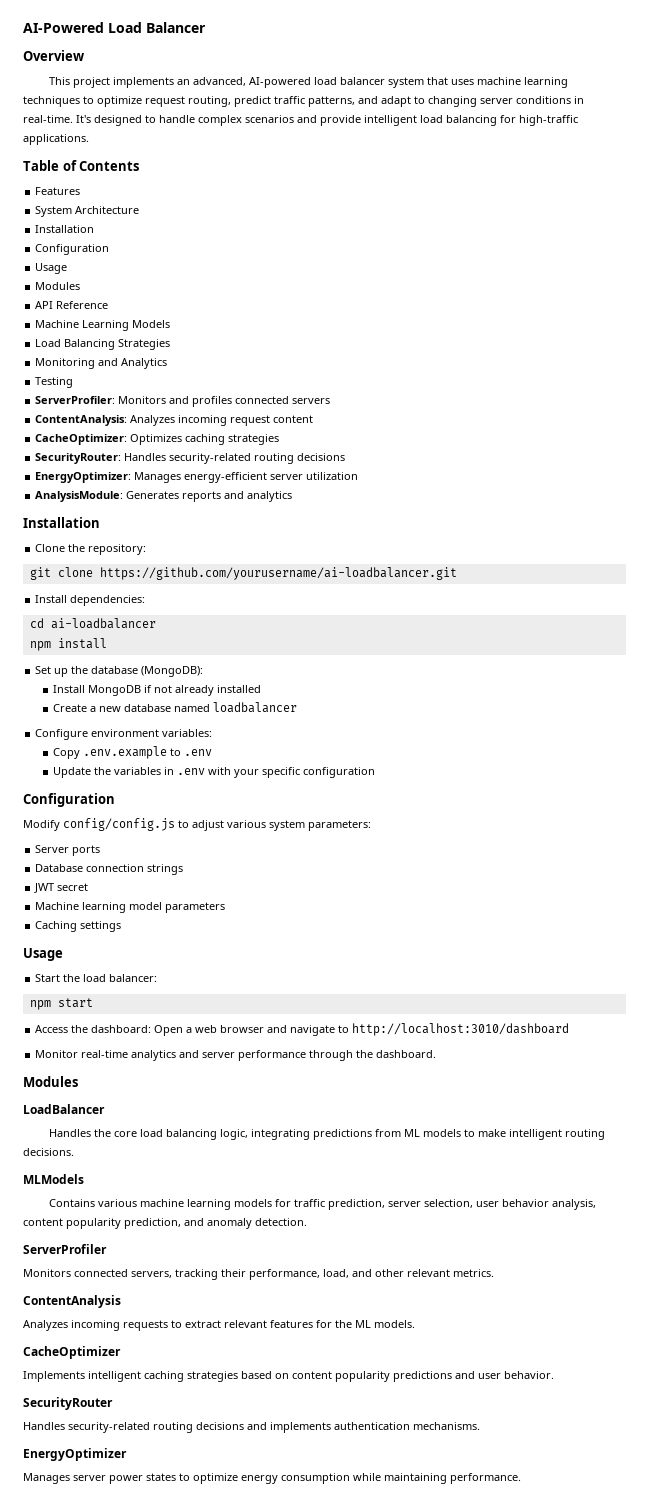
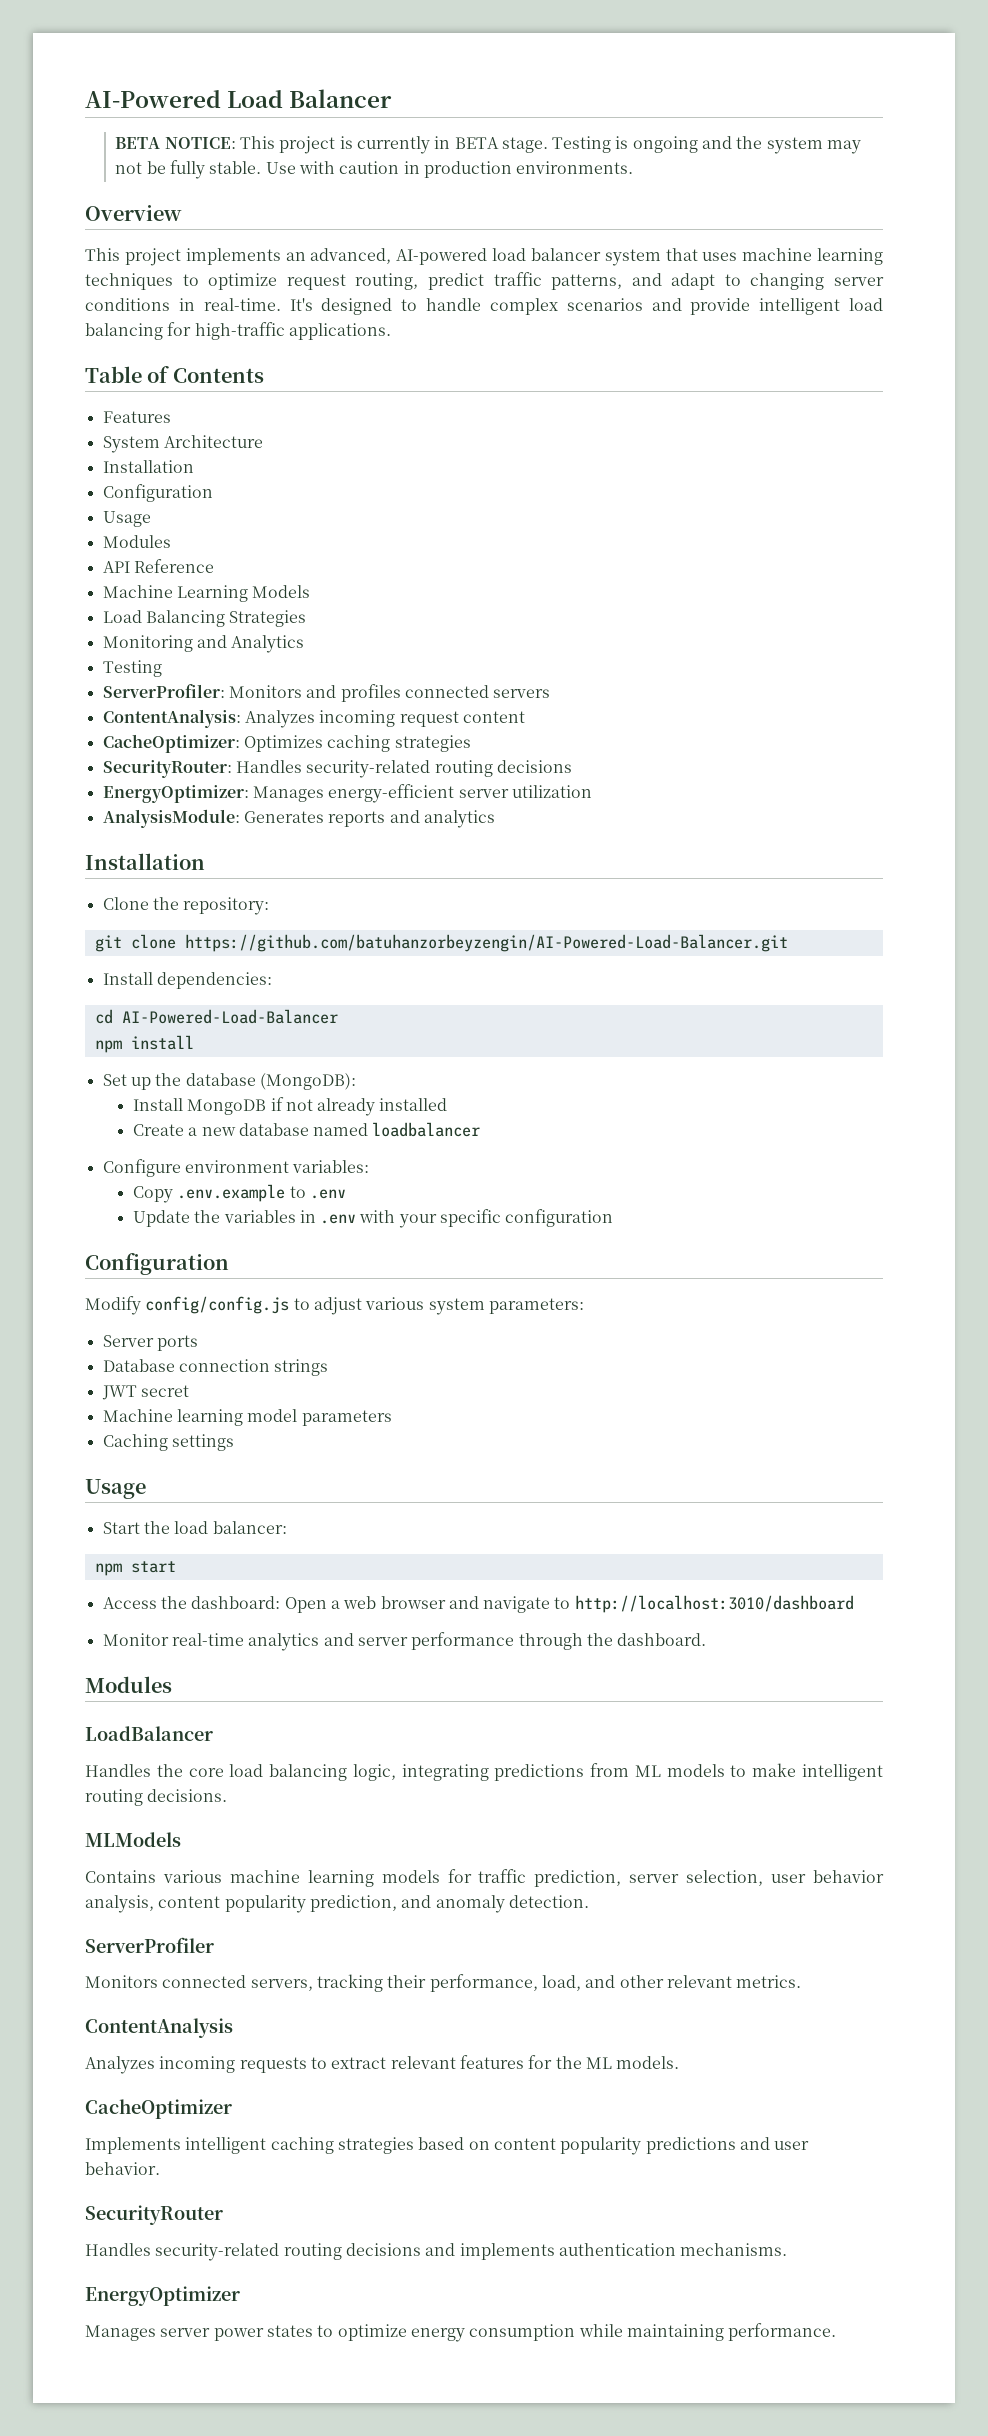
(206, 27) none -> [115,136,862,154] [115,160,634,179] // BETA NOTICE: This project is currently in BETA stage. Testing is ongoing and the system may not be fully stable. Use with caution in production environments.
[99,567,457,580] https://github.com/yourusername/ai-loadbalancer.git -> [184,934,788,952] https://github.com/batuhanzorbeyzengin/AI-Powered-Load-Balancer.git
[50,618,156,629] ai-loadbalancer -> [121,1009,338,1024] AI-Powered-Load-Balancer

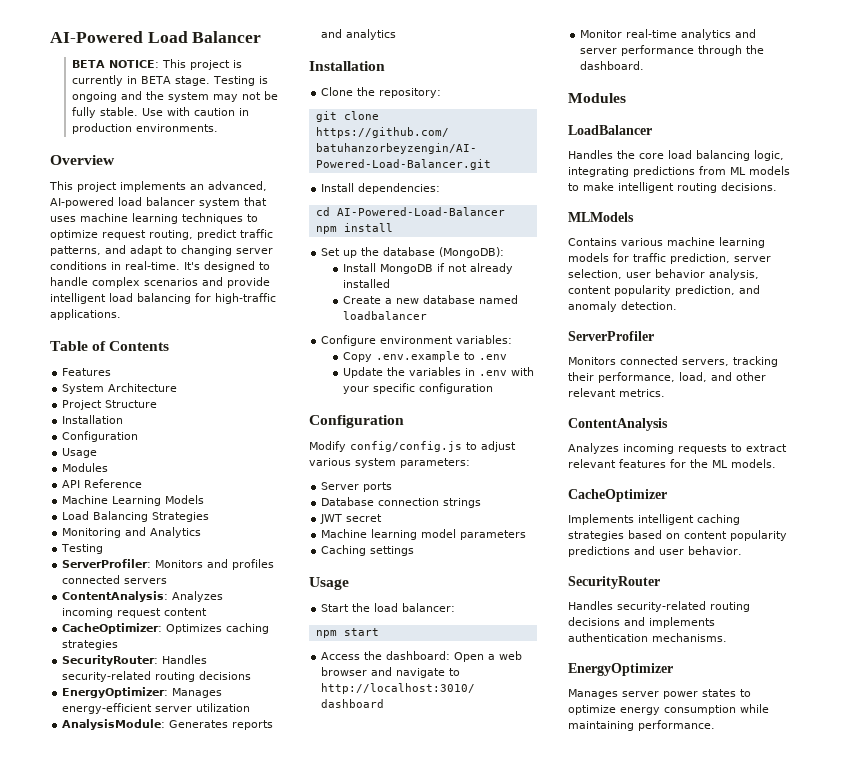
(263, 441) none -> [62,400,158,410] // Project Structure

